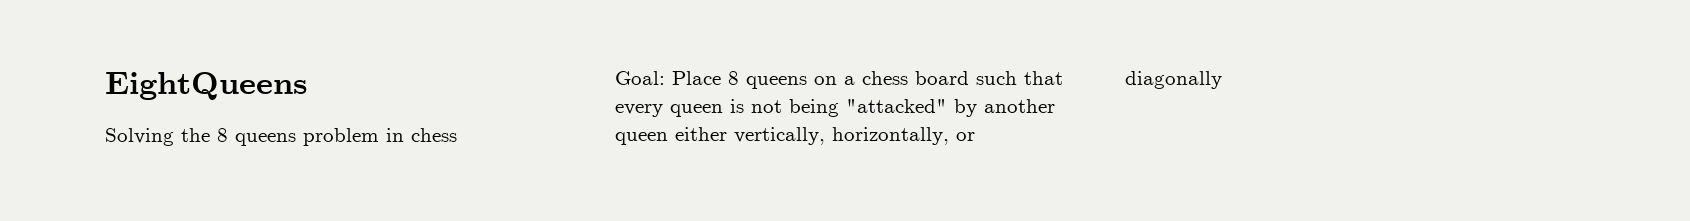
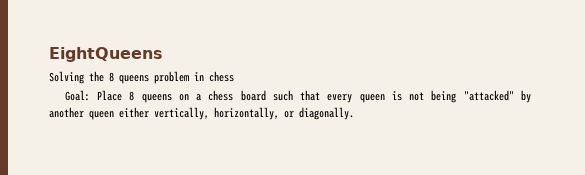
[1125,71,1222,89] diagonally -> [299,107,354,120] diagonally.

